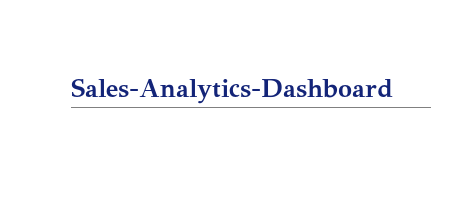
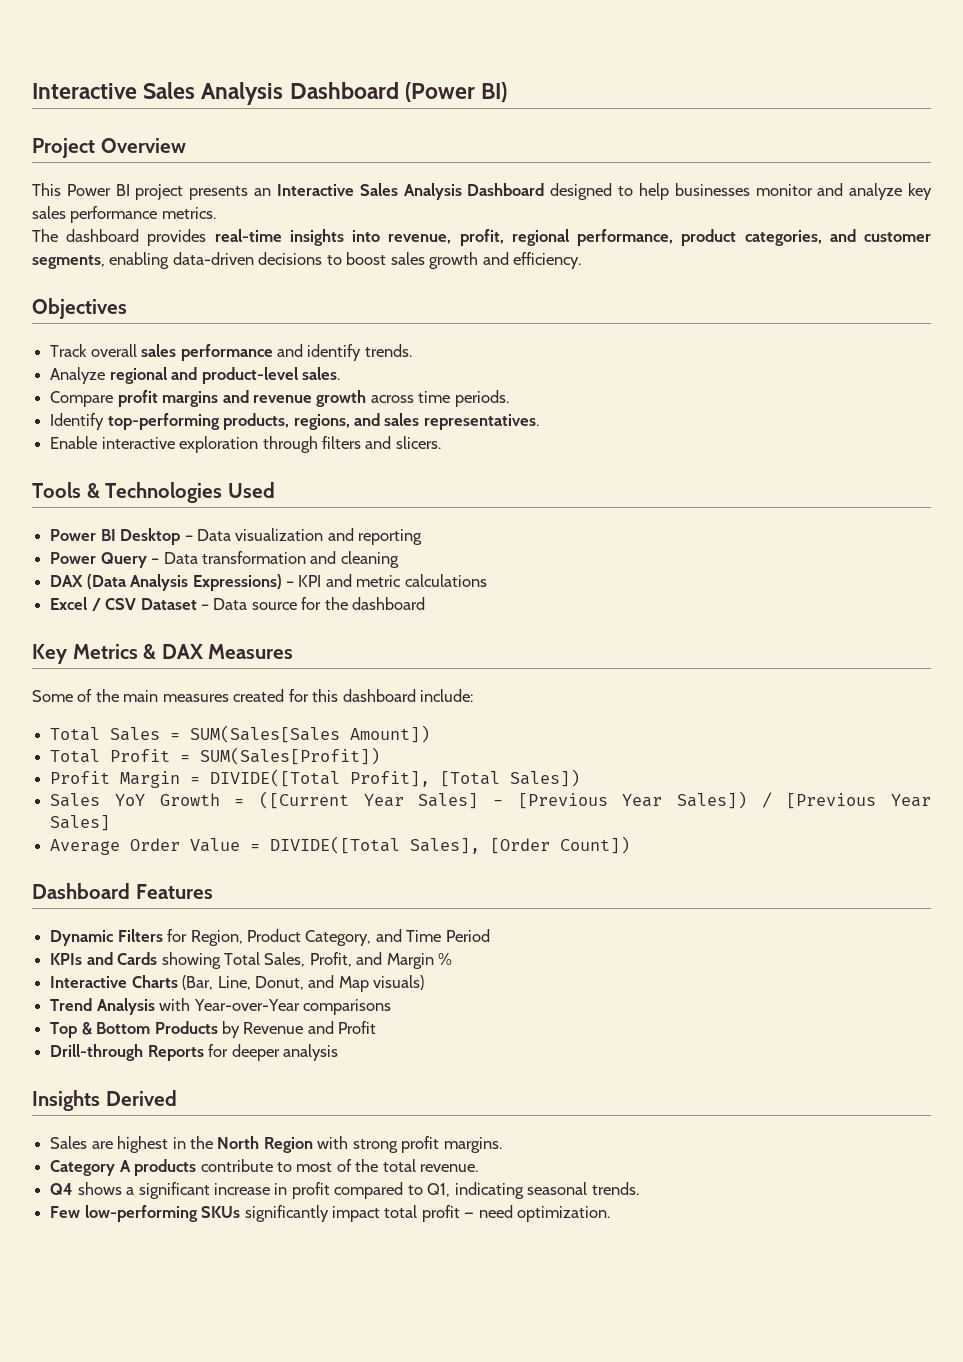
[71,78,393,104] Sales-Analytics-Dashboard -> [32,82,508,105] [32,138,186,158] [32,183,933,200] [32,206,216,223] [32,229,932,246] [32,252,582,269] [32,298,127,319] [50,344,412,361] [50,367,340,384] [50,390,509,407] [50,413,539,430] [50,436,441,453] [32,482,275,503] [50,528,423,545] [50,551,399,568] [50,574,487,591] [50,597,426,611] [32,644,294,664] [32,689,474,702] [50,725,431,743] [50,747,381,765] [50,769,581,788] [50,791,931,809] [50,815,111,831] [50,836,631,855] [32,883,213,899] [50,929,490,946] [50,952,453,969] [50,975,425,992] [50,998,391,1015] [50,1021,377,1038] [50,1044,338,1061] [32,1090,177,1111] [50,1136,502,1153] [50,1159,479,1176] [50,1182,639,1199] [50,1205,611,1222] Interactive Sales Analysis Dashboard (Power BI) // Project Overview // This Power BI project presents an Interactive Sales Analysis Dashboard designed to help businesses monitor and analyze key sales performance metrics. // The dashboard provides real-time insights into revenue, profit, regional performance, product categories, and customer segments, enabling data-driven decisions to boost sales growth and efficiency. // Objectives // Track overall sales performance and identify trends. // Analyze regional and product-level sales. // Compare profit margins and revenue growth across time periods. // Identify top-performing products, regions, and sales representatives. // Enable interactive exploration through filters and slicers. // Tools & Technologies Used // Power BI Desktop – Data visualization and reporting // Power Query – Data transformation and cleaning // DAX (Data Analysis Expressions) – KPI and metric calculations // Excel / CSV Dataset – Data source for the dashboard // Key Metrics & DAX Measures // Some of the main measures created for this dashboard include: // Total Sales = SUM(Sales[Sales Amount]) // Total Profit = SUM(Sales[Profit]) // Profit Margin = DIVIDE([Total Profit], [Total Sales]) // Sales YoY Growth = ([Current Year Sales] - [Previous Year Sales]) / [Previous Year Sales] // Average Order Value = DIVIDE([Total Sales], [Order Count]) // Dashboard Features // Dynamic Filters for Region, Product Category, and Time Period // KPIs and Cards showing Total Sales, Profit, and Margin % // Interactive Charts (Bar, Line, Donut, and Map visuals) // Trend Analysis with Year-over-Year comparisons // Top & Bottom Products by Revenue and Profit // Drill-through Reports for deeper analysis // Insights Derived // Sales are highest in the North Region with strong profit margins. // Category A products contribute to most of the total revenue. // Q4 shows a significant increase in profit compared to Q1, indicating seasonal trends. // Few low-performing SKUs significantly impact total profit — need optimization.

